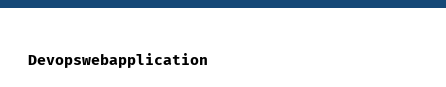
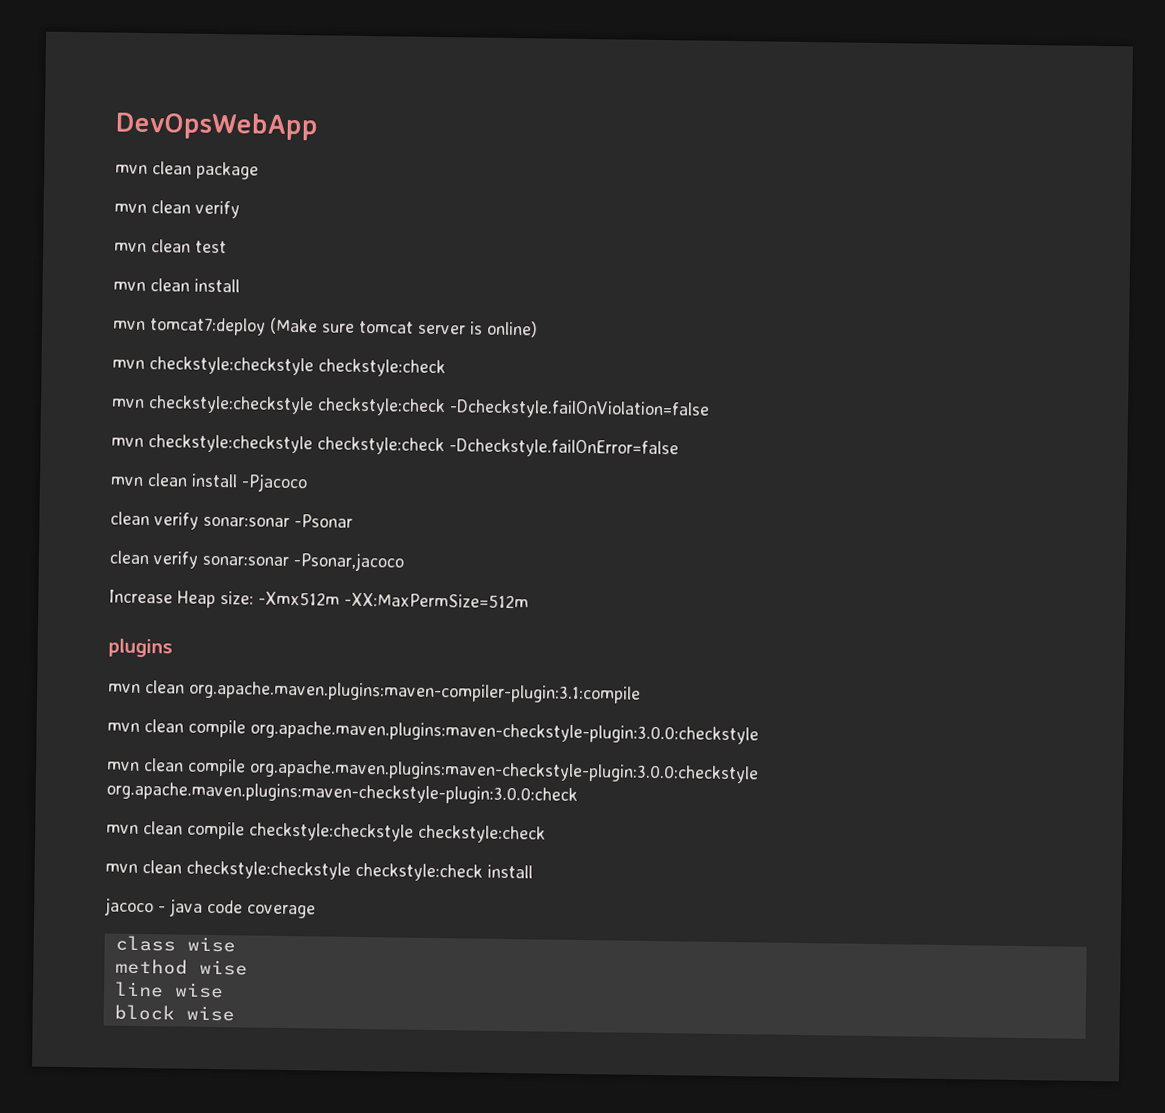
[28,53,208,68] Devopswebapplication -> [115,111,318,141] [115,161,259,180] [114,200,240,219] [114,239,227,254] [113,278,240,293] [113,317,538,338] [112,356,446,378] [111,395,710,420] [111,434,679,459] [110,473,308,493] [110,511,353,530] [109,550,405,572] [109,589,529,609] [108,638,173,658] [108,680,641,704] [107,719,759,745] [107,758,759,784] [106,781,578,805] [106,821,546,844] [105,860,533,882] [104,897,316,919] [114,935,236,953] [114,958,248,976] [113,981,224,999] [113,1004,235,1022] DevOpsWebApp // mvn clean package // mvn clean verify // mvn clean test // mvn clean install // mvn tomcat7:deploy (Make sure tomcat server is online) // mvn checkstyle:checkstyle checkstyle:check // mvn checkstyle:checkstyle checkstyle:check -Dcheckstyle.failOnViolation=false // mvn checkstyle:checkstyle checkstyle:check -Dcheckstyle.failOnError=false // mvn clean install -Pjacoco // clean verify sonar:sonar -Psonar // clean verify sonar:sonar -Psonar,jacoco // Increase Heap size: -Xmx512m -XX:MaxPermSize=512m // plugins // mvn clean org.apache.maven.plugins:maven-compiler-plugin:3.1:compile // mvn clean compile org.apache.maven.plugins:maven-checkstyle-plugin:3.0.0:checkstyle // mvn clean compile org.apache.maven.plugins:maven-checkstyle-plugin:3.0.0:checkstyle org.apache.maven.plugins:maven-checkstyle-plugin:3.0.0:check // mvn clean compile checkstyle:checkstyle checkstyle:check // mvn clean checkstyle:checkstyle checkstyle:check install // jacoco - java code coverage // class wise // method wise // line wise // block wise

